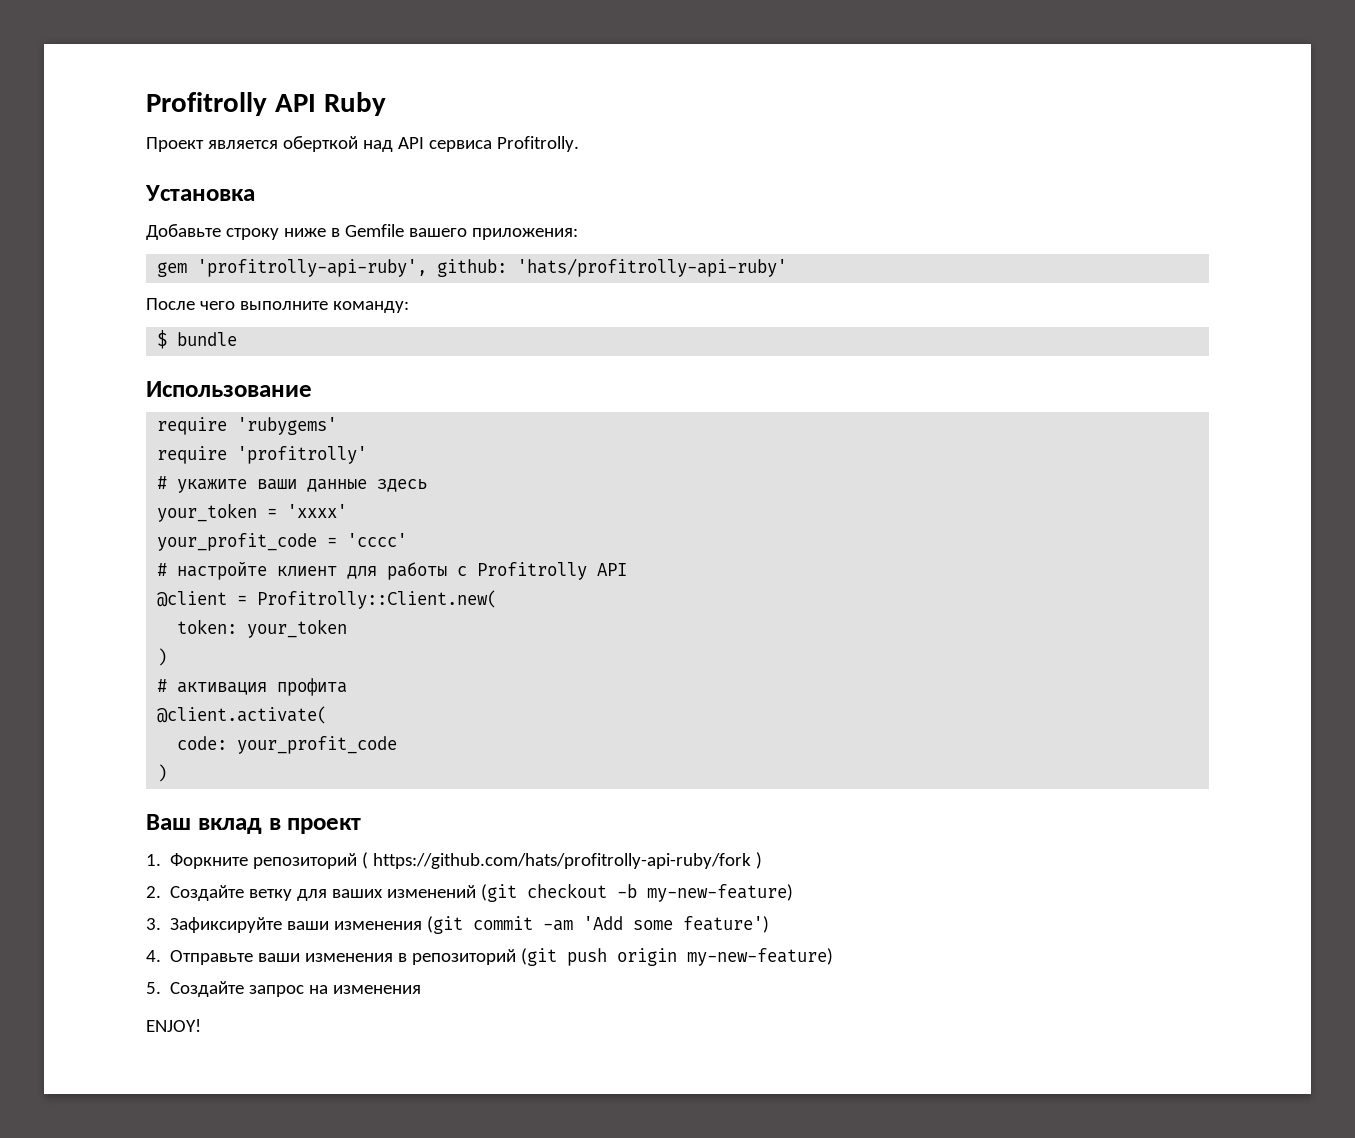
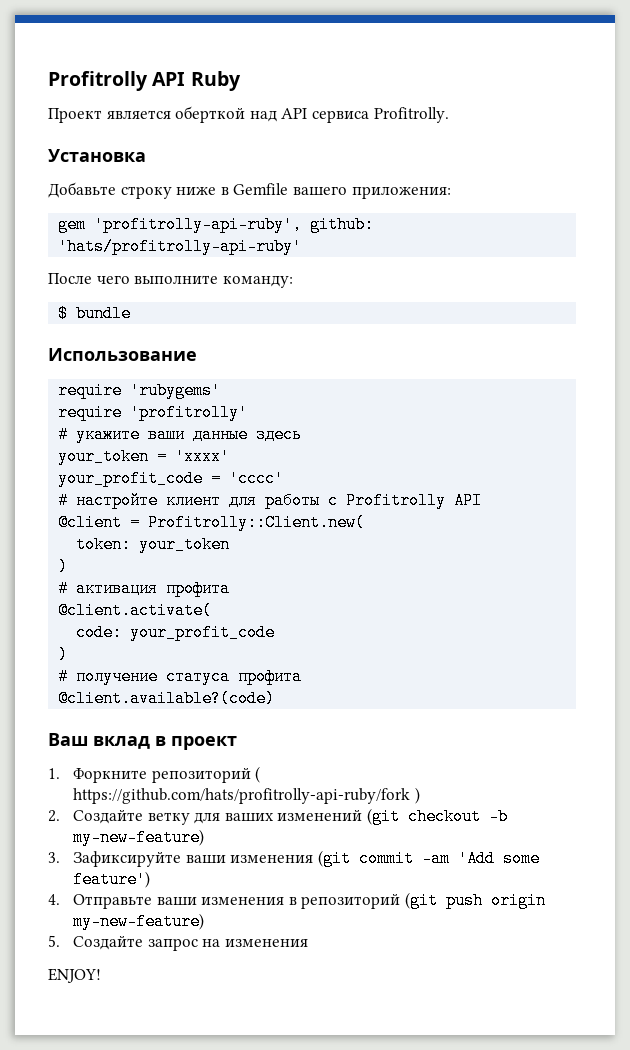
(168, 773) none -> [58,668,302,685] [58,690,276,707] // # получение статуса профита // @client.available?(code)

